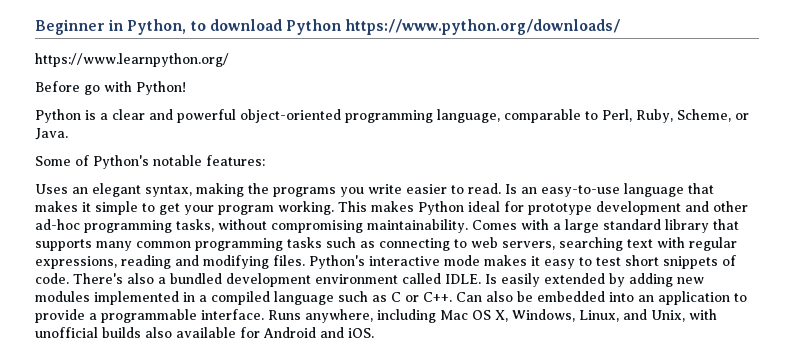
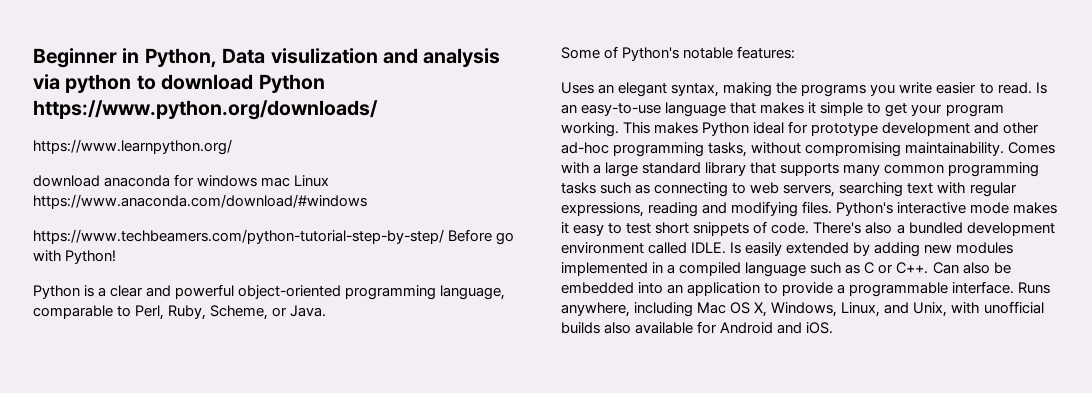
(187, 27) none -> [222,48,501,67] [33,74,132,93] Data visulization and analysis via python
(229, 60) none -> [33,174,330,187] [33,194,367,209] [33,229,444,244] download anaconda for windows mac Linux https://www.anaconda.com/download/#windows // https://www.techbeamers.com/python-tutorial-step-by-step/

